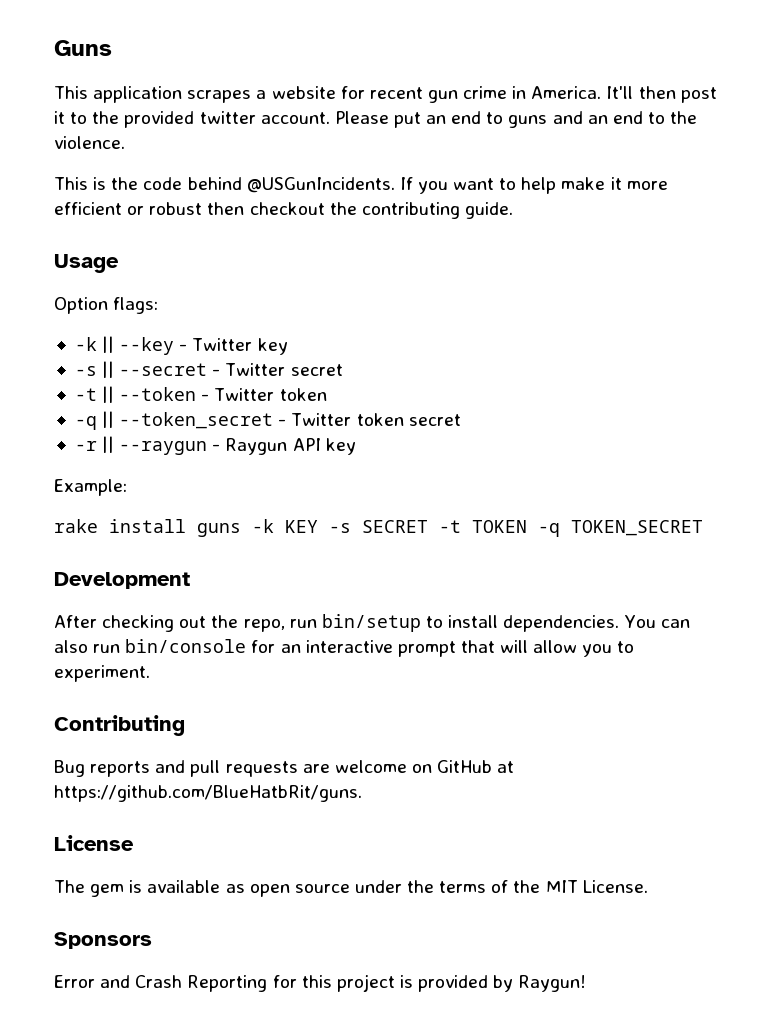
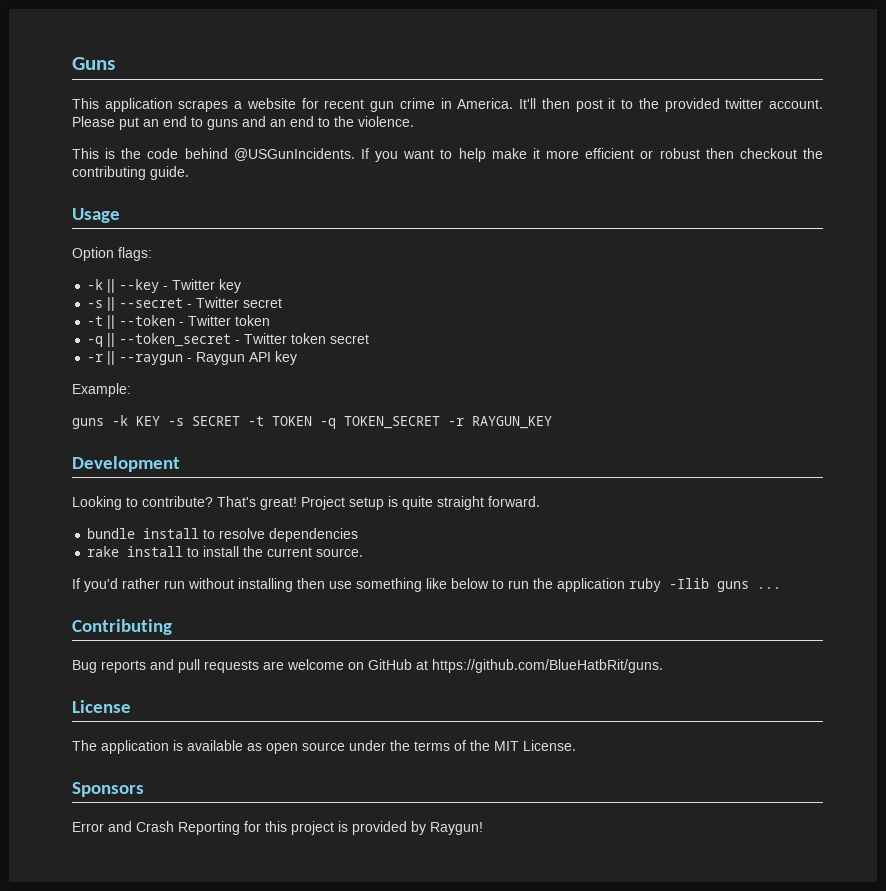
[54,519,186,533] rake install -> (131, 390) none
(703, 528) none -> [448,416,552,429] -r RAYGUN_KEY
[54,614,691,632] [54,639,635,657] [54,665,150,682] After checking out the repo, run bin/setup to install dependencies. You can also run bin/console for an interactive prompt that will allow you to experiment. -> [72,496,540,510] [87,528,359,542] [87,546,364,557] [72,578,781,592] Looking to contribute? That's great! Project setup is quite straight forward. // bundle install to resolve dependencies // rake install to install the current source. // If you'd rather run without installing then use something like below to run the application ruby -Ilib guns ...
[90,884,125,897] gem -> [101,740,169,754] application

